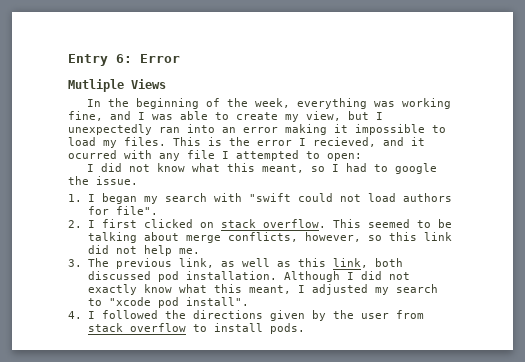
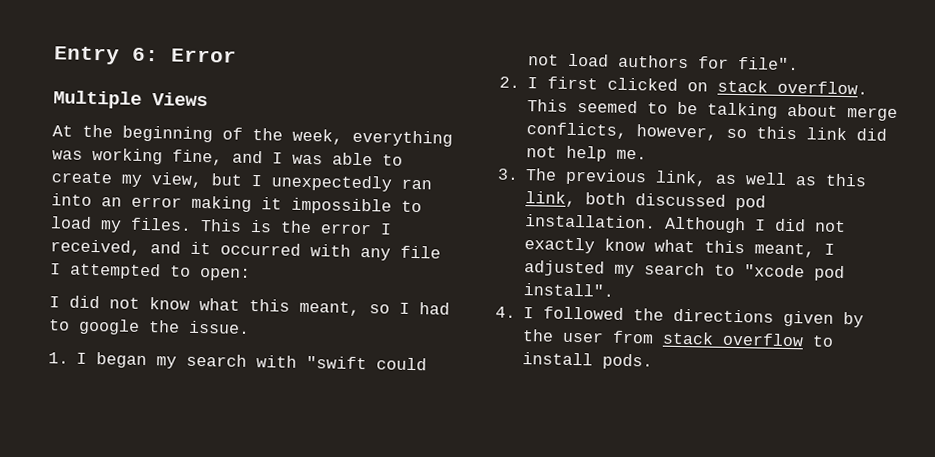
[68,79,124,92] Mutliple -> [53,90,142,109] Multiple
[87,99,102,107] In -> [52,125,73,137] At
[313,137,376,147] recieved, -> [50,239,141,256] received,
[68,150,117,159] ocurred -> [220,242,301,256] occurred

